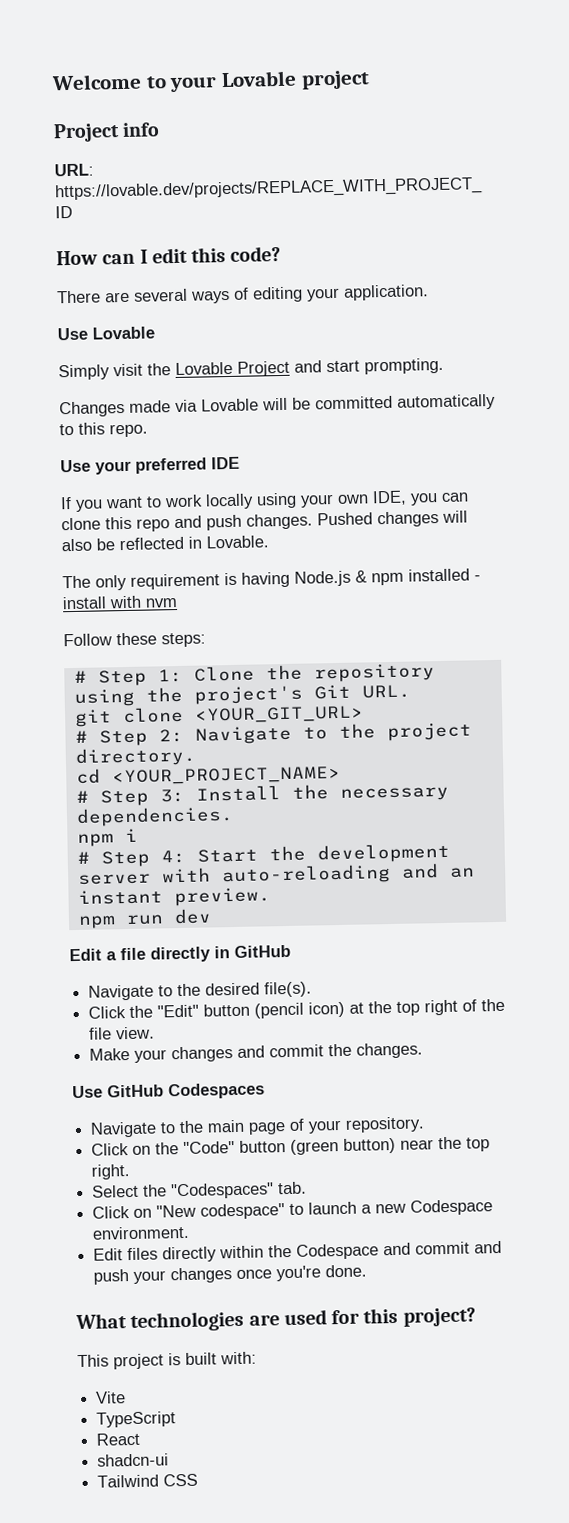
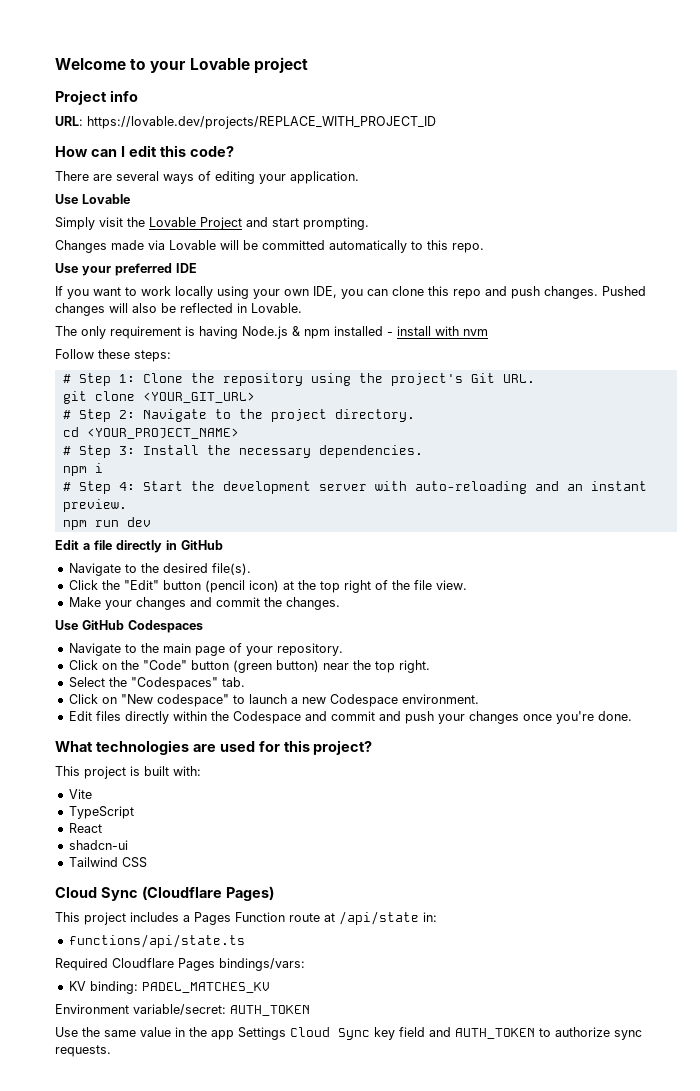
(199, 1480) none -> [55,886,274,901] [55,911,437,925] [68,934,245,948] [55,958,305,971] [68,981,270,994] [55,1004,310,1016] [55,1027,642,1040] [55,1045,111,1057] // Cloud Sync (Cloudflare Pages) // This project includes a Pages Function route at /api/state in: // functions/api/state.ts // Required Cloudflare Pages bindings/vars: // KV binding: PADEL_MATCHES_KV // Environment variable/secret: AUTH_TOKEN // Use the same value in the app Settings Cloud Sync key field and AUTH_TOKEN to authorize sync requests.

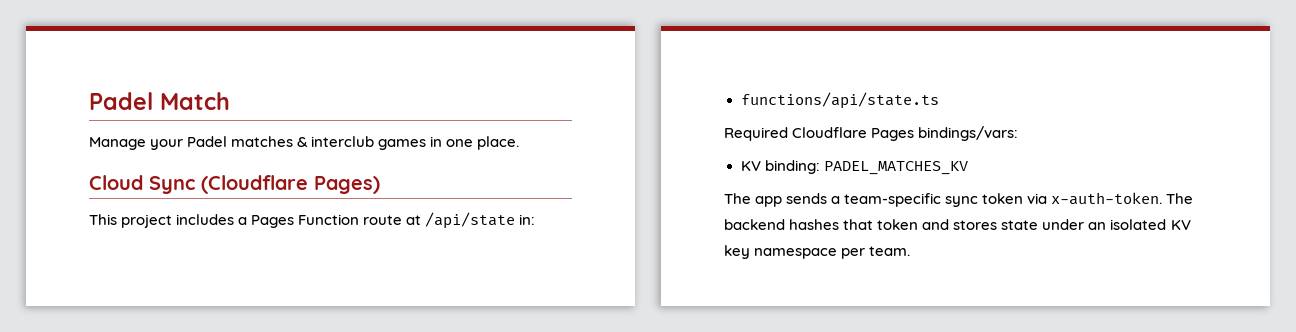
[55,57,308,74] [55,90,138,105] [55,116,436,129] [55,145,234,157] [55,171,359,184] [55,194,130,204] [55,217,369,230] [55,240,484,253] [55,263,197,276] [55,286,646,299] [55,303,302,316] [55,326,488,339] [55,349,171,362] [62,373,535,386] [62,391,255,404] [62,409,415,422] [62,427,239,439] [62,445,423,458] [62,463,103,476] [62,481,647,494] [62,499,127,512] [62,517,151,530] [55,540,223,553] [68,563,251,576] [68,580,467,593] [68,597,340,610] [55,620,203,633] [68,643,343,656] [68,660,430,673] [68,677,245,690] [68,694,479,707] [68,711,632,724] [55,740,373,755] [55,766,201,779] [68,789,92,799] [68,806,134,819] [68,823,102,833] [68,840,128,850] [68,857,147,868] Welcome to your Lovable project // Project info // URL: https://lovable.dev/projects/REPLACE_WITH_PROJECT_ID // How can I edit this code? // There are several ways of editing your application. // Use Lovable // Simply visit the Lovable Project and start prompting. // Changes made via Lovable will be committed automatically to this repo. // Use your preferred IDE // If you want to work locally using your own IDE, you can clone this repo and push changes. Pushed changes will also be reflected in Lovable. // The only requirement is having Node.js & npm installed - install with nvm // Follow these steps: // # Step 1: Clone the repository using the project's Git URL. // git clone <YOUR_GIT_URL> // # Step 2: Navigate to the project directory. // cd <YOUR_PROJECT_NAME> // # Step 3: Install the necessary dependencies. // npm i // # Step 4: Start the development server with auto-reloading and an instant preview. // npm run dev // Edit a file directly in GitHub // Navigate to the desired file(s). // Click the "Edit" button (pencil icon) at the top right of the file view. // Make your changes and commit the changes. // Use GitHub Codespaces // Navigate to the main page of your repository. // Click on the "Code" button (green button) near the top right. // Select the "Codespaces" tab. // Click on "New codespace" to launch a new Codespace environment. // Edit files directly within the Codespace and commit and push your changes once you're done. // What technologies are used for this project? // This project is built with: // Vite // TypeScript // React // shadcn-ui // Tailwind CSS -> [89,92,230,110] [89,136,520,150] Padel Match // Manage your Padel matches & interclub games in one place.
[55,1004,310,1016] [55,1027,642,1040] [55,1045,111,1057] Environment variable/secret: AUTH_TOKEN // Use the same value in the app Settings Cloud Sync key field and AUTH_TOKEN to authorize sync requests. -> [724,192,1194,207] [724,219,1191,230] [724,245,911,259] The app sends a team-specific sync token via x-auth-token. The backend hashes that token and stores state under an isolated KV key namespace per team.

